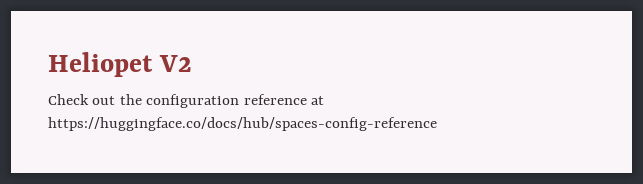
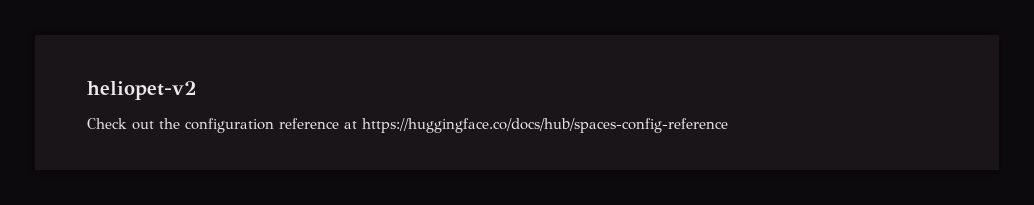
[48,52,193,77] Heliopet V2 -> [87,81,197,100] heliopet-v2

